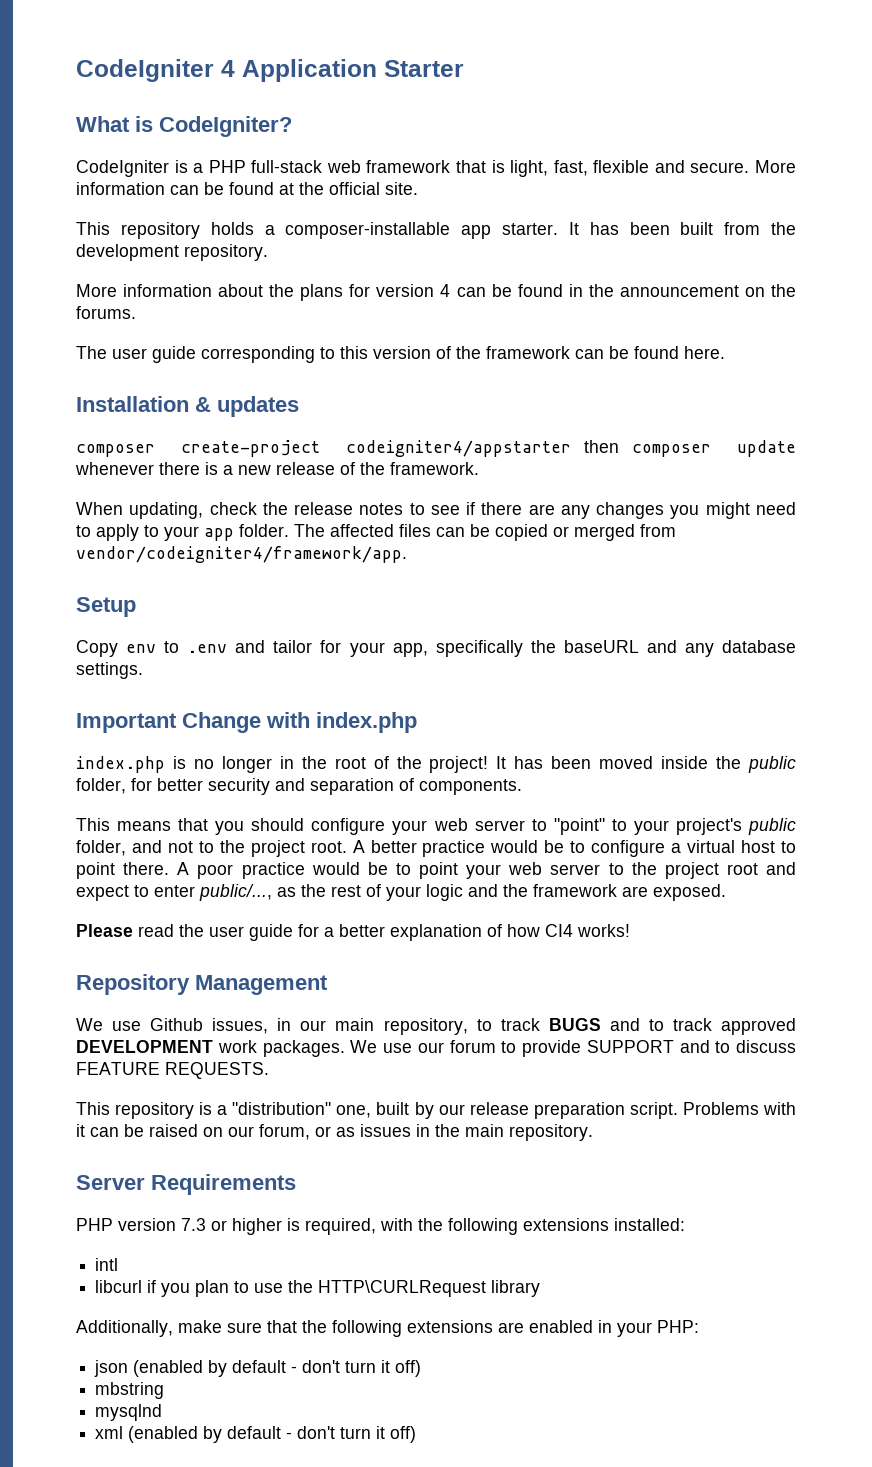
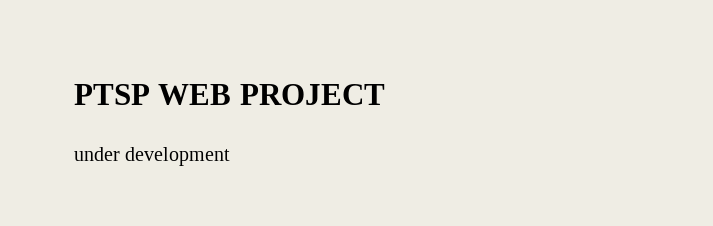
[76,59,464,82] [76,116,292,137] [76,160,796,177] [76,182,418,195] [76,222,797,239] [76,244,268,261] [76,284,797,301] [76,306,136,319] [76,346,725,363] [76,396,299,417] [76,440,796,457] [75,462,479,475] [76,502,796,519] [76,524,676,541] [76,546,407,563] [76,597,136,617] [76,640,796,657] [76,662,143,679] [76,712,417,733] [76,756,796,773] [76,778,522,795] [76,818,796,835] [76,840,797,857] [76,862,796,879] [76,884,726,901] [76,924,630,941] [76,974,328,995] [76,1018,796,1035] [76,1040,796,1057] [76,1062,269,1079] [76,1102,797,1119] [76,1124,593,1141] [76,1174,296,1195] [76,1218,685,1235] [95,1258,119,1271] [95,1280,541,1297] [76,1320,699,1337] [94,1360,422,1377] [95,1382,165,1399] [95,1404,163,1421] [95,1426,417,1443] CodeIgniter 4 Application Starter // What is CodeIgniter? // CodeIgniter is a PHP full-stack web framework that is light, fast, flexible and secure. More information can be found at the official site. // This repository holds a composer-installable app starter. It has been built from the development repository. // More information about the plans for version 4 can be found in the announcement on the forums. // The user guide corresponding to this version of the framework can be found here. // Installation & updates // composer create-project codeigniter4/appstarter then composer update whenever there is a new release of the framework. // When updating, check the release notes to see if there are any changes you might need to apply to your app folder. The affected files can be copied or merged from vendor/codeigniter4/framework/app. // Setup // Copy env to .env and tailor for your app, specifically the baseURL and any database settings. // Important Change with index.php // index.php is no longer in the root of the project! It has been moved inside the public folder, for better security and separation of components. // This means that you should configure your web server to "point" to your project's public folder, and not to the project root. A better practice would be to configure a virtual host to point there. A poor practice would be to point your web server to the project root and expect to enter public/..., as the rest of your logic and the framework are exposed. // Please read the user guide for a better explanation of how CI4 works! // Repository Management // We use Github issues, in our main repository, to track BUGS and to track approved DEVELOPMENT work packages. We use our forum to provide SUPPORT and to discuss FEATURE REQUESTS. // This repository is a "distribution" one, built by our release preparation script. Problems with it can be raised on our forum, or as issues in the main repository. // Server Requirements // PHP version 7.3 or higher is required, with the following extensions installed: // intl // libcurl if you plan to use the HTTP\CURLRequest library // Additionally, make sure that the following extensions are enabled in your PHP: // json (enabled by default - don't turn it off) // mbstring // mysqlnd // xml (enabled by default - don't turn it off) -> [74,84,385,105] [74,147,231,166] PTSP WEB PROJECT // under development

